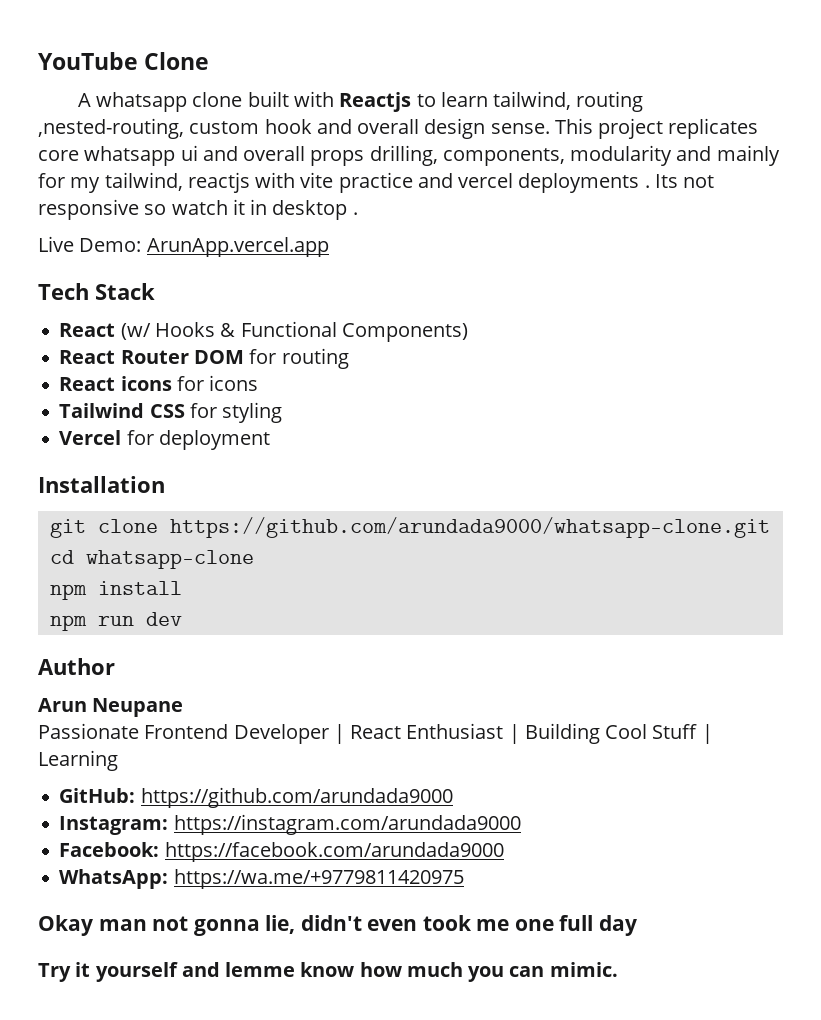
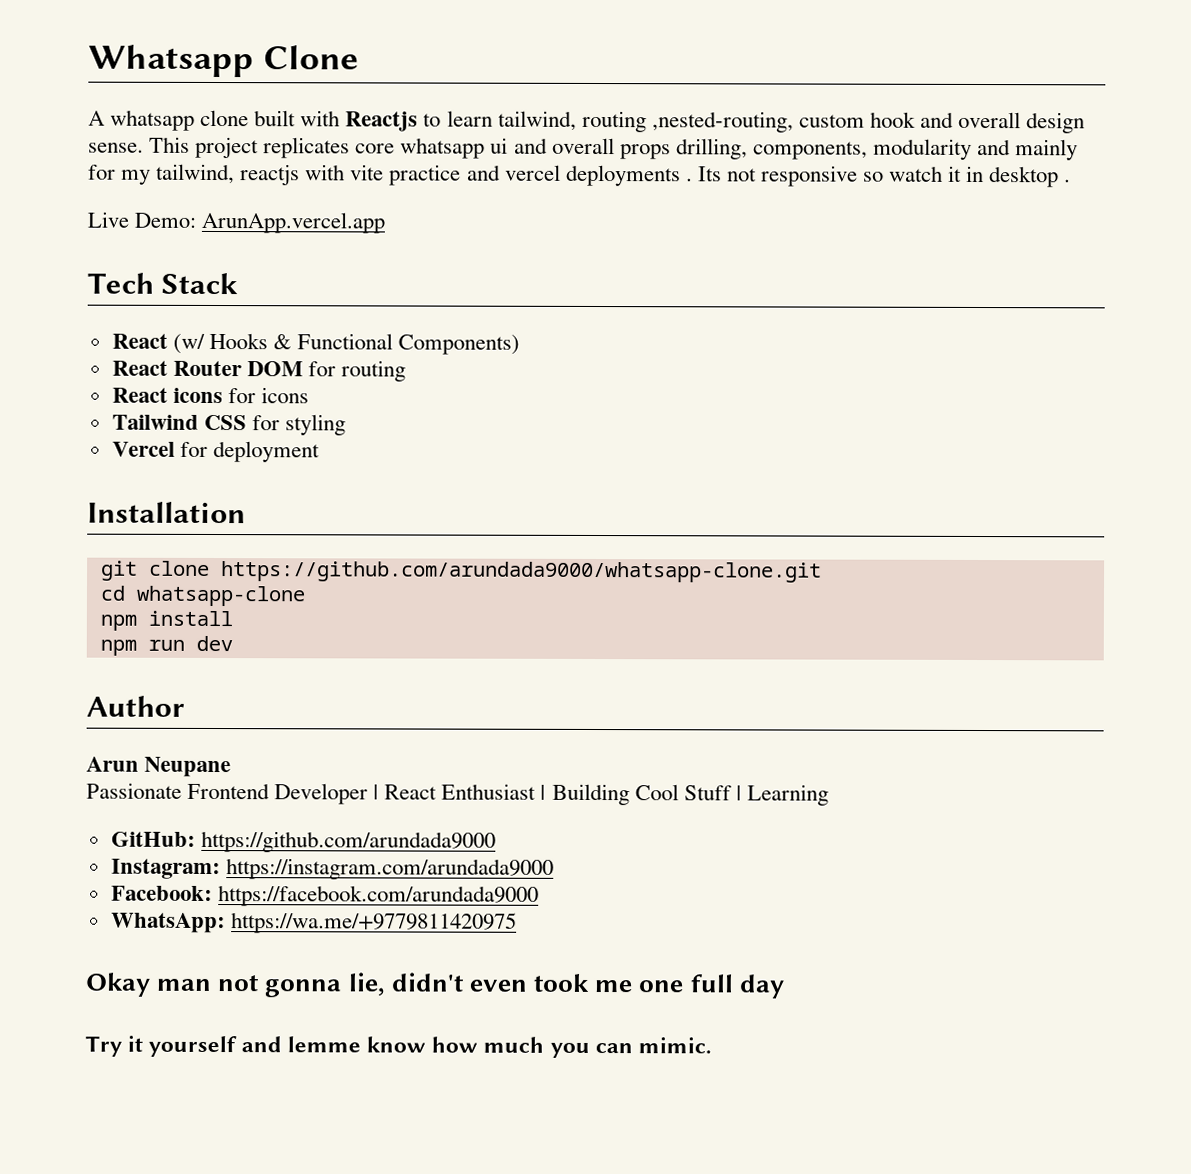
[38,52,138,70] YouTube -> [88,44,254,78] Whatsapp

